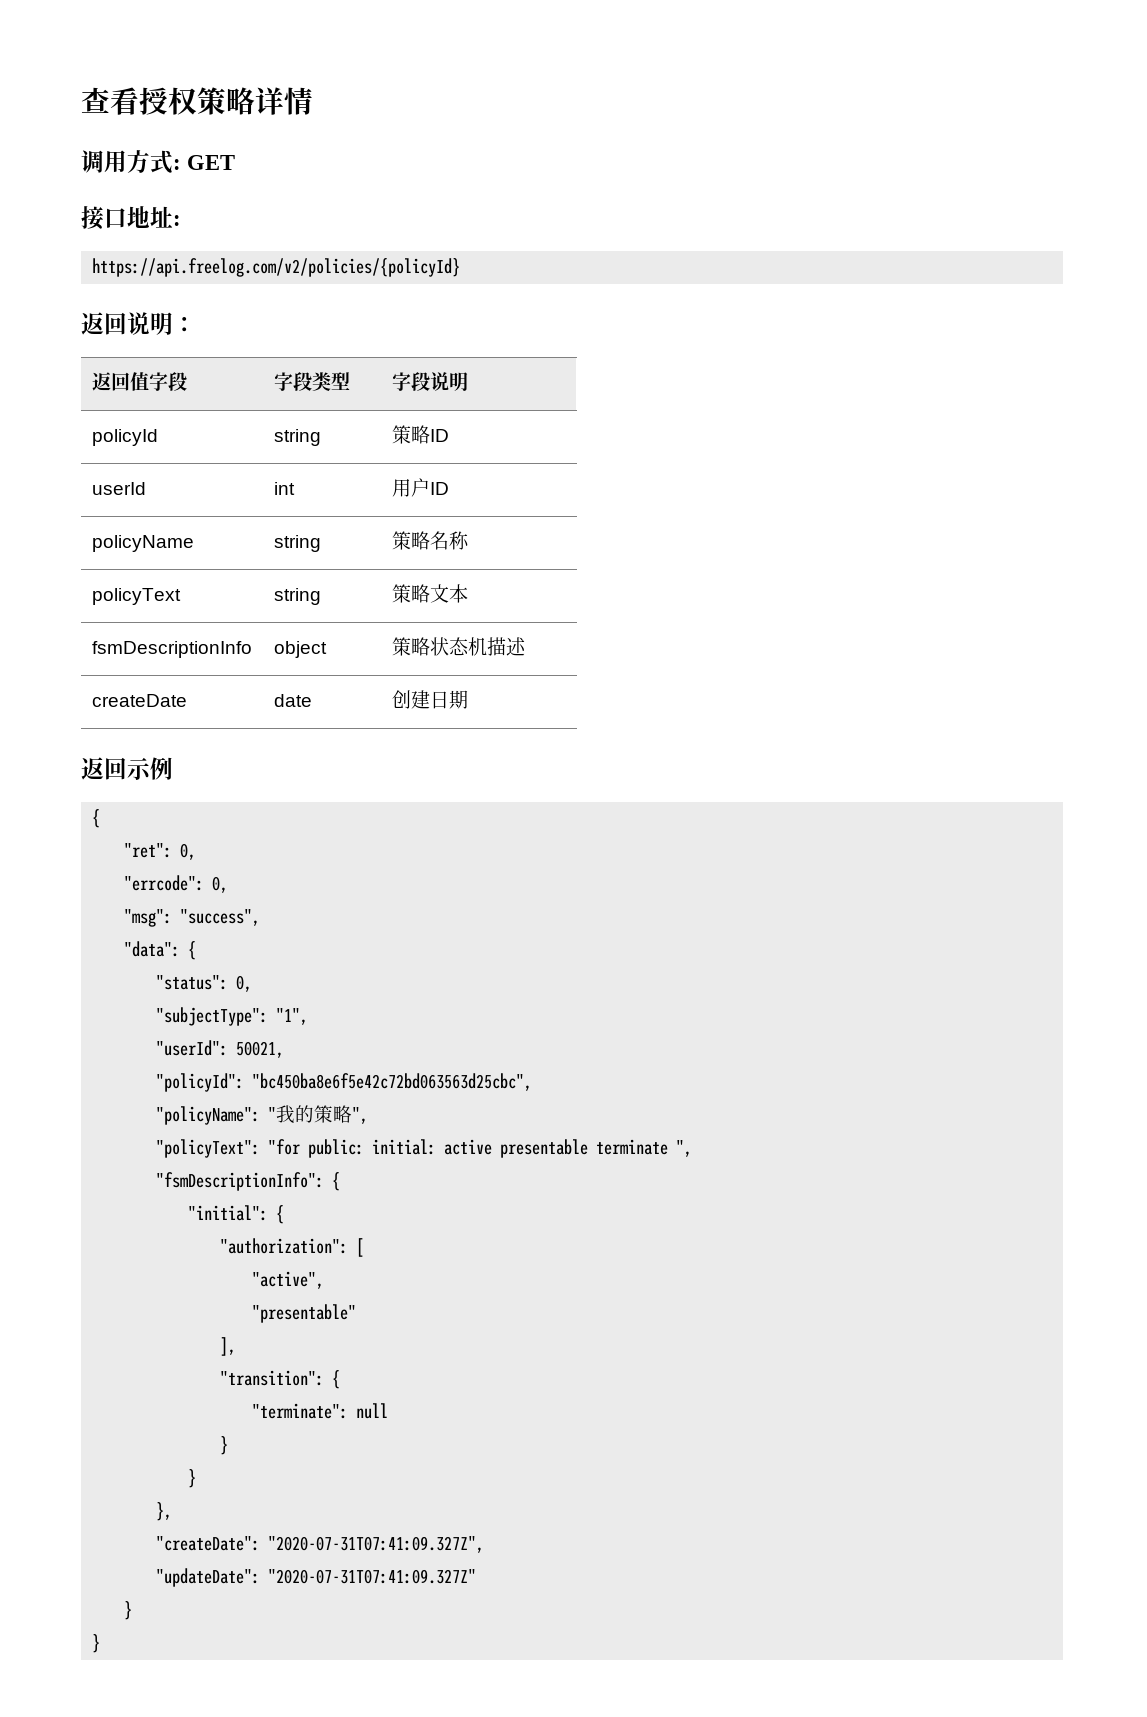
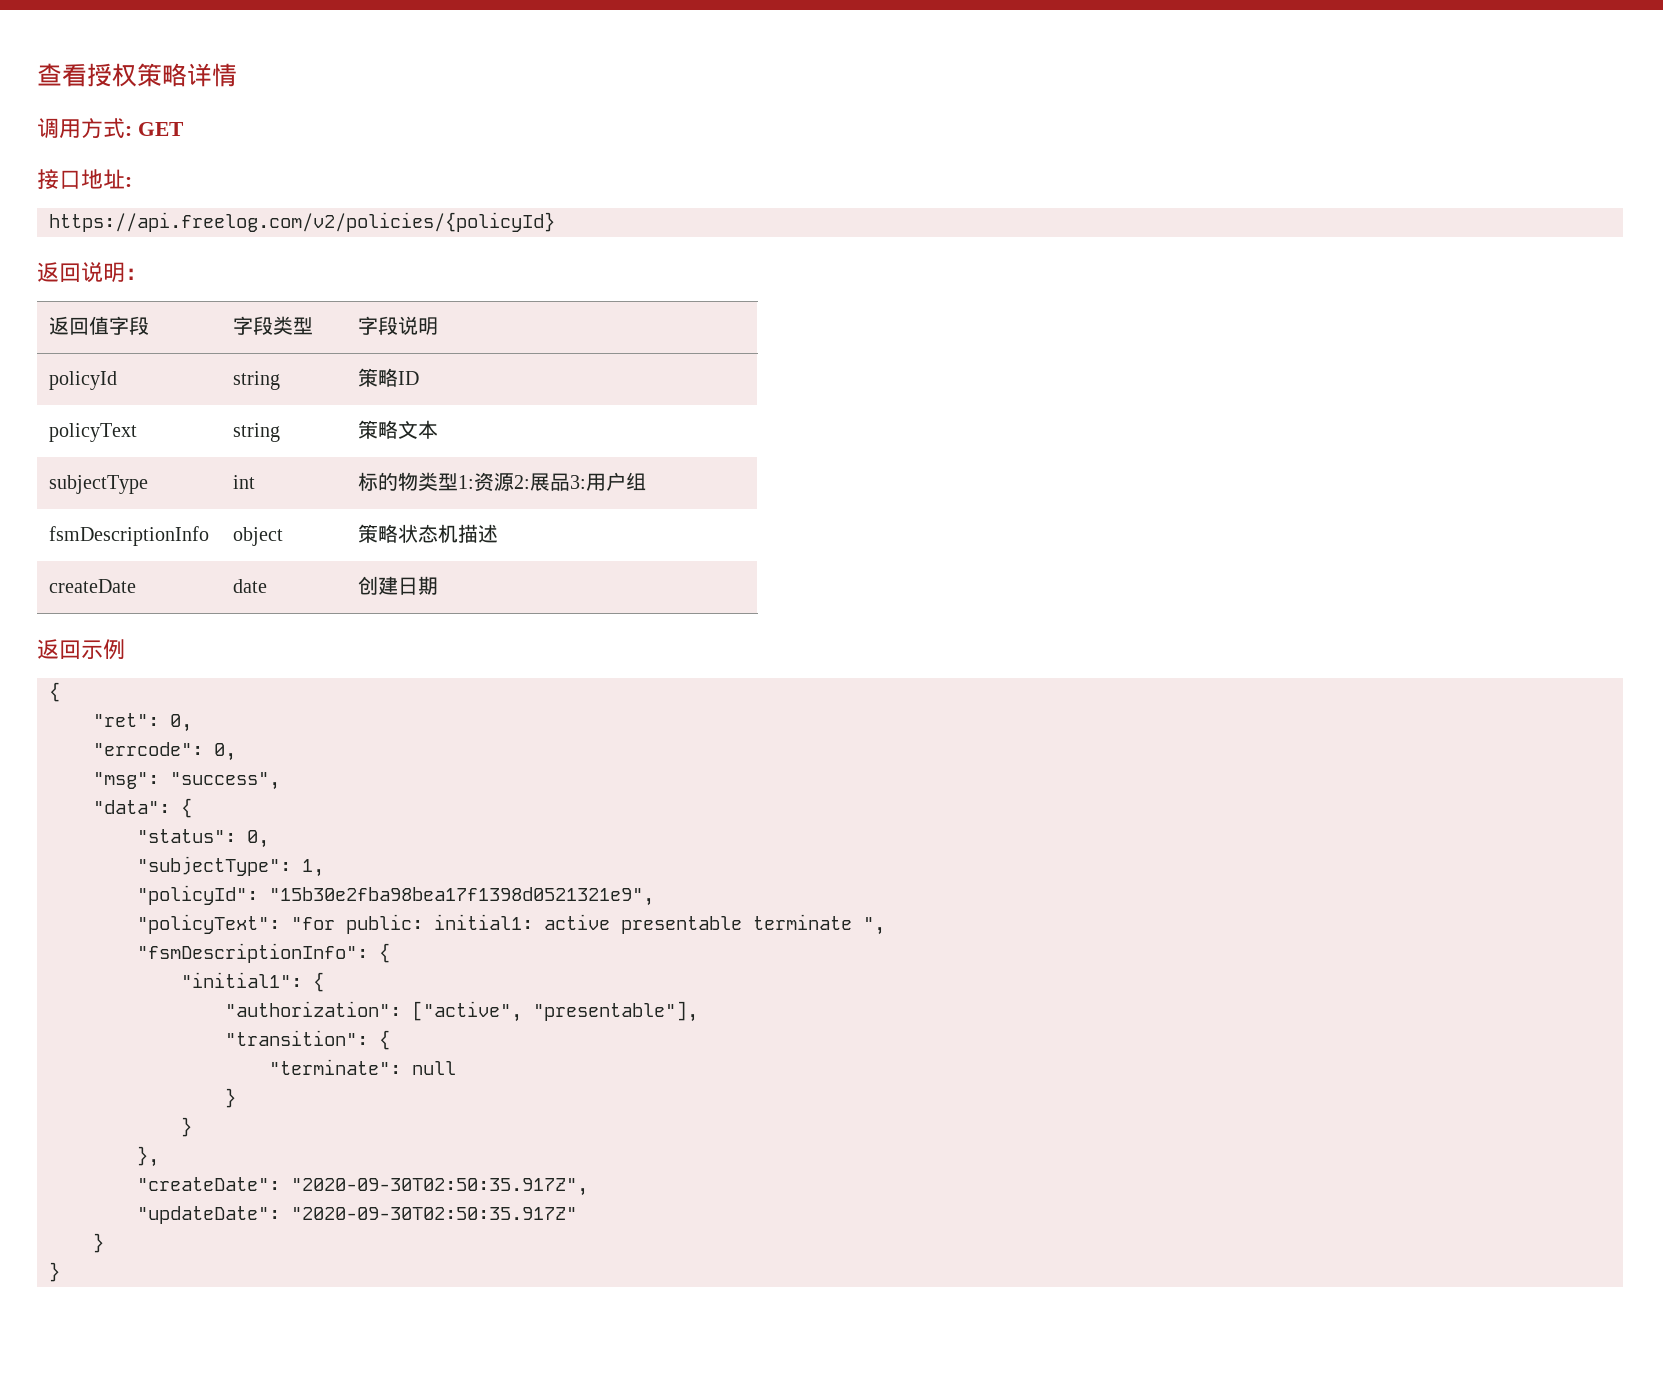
[91,482,146,495] [273,482,295,495] [391,478,449,497] [91,535,194,552] [273,535,321,552] [391,531,469,550] [91,588,181,605] [273,588,321,605] [391,584,468,603] userId | int | 用户ID // policyName | string | 策略名称 // policyText | string | 策略文本 -> [48,423,137,442] [232,423,280,442] [357,420,438,439] [48,475,148,494] [232,475,255,489] [357,472,646,492] policyText | string | 策略文本 // subjectType | int | 标的物类型1:资源2:展品3:用户组
[276,1008,309,1025] [156,1040,285,1058] [156,1073,533,1092] [156,1105,369,1125] "1", // "userId": 50021, // "policyId": "bc450ba8e6f5e42c72bd063563d25cbc", // "policyName": "我的策略", -> [302,859,324,877] [137,885,654,906] 1, // "policyId": "15b30e2fba98bea17f1398d0521321e9",
[372,1139,437,1155] initial: -> [434,914,533,930] initial1:
[188,1205,269,1221] "initial": -> [181,972,302,988] "initial1":
[356,1238,365,1257] [252,1271,325,1289] [252,1304,357,1323] [220,1337,237,1356] [ // "active", // "presentable" // ], -> [412,1001,698,1022] ["active", "presentable"],
[268,1536,485,1553] "2020-07-31T07:41:09.327Z", -> [291,1178,588,1196] "2020-09-30T02:50:35.917Z",
[268,1569,477,1584] "2020-07-31T07:41:09.327Z" -> [291,1207,577,1220] "2020-09-30T02:50:35.917Z"

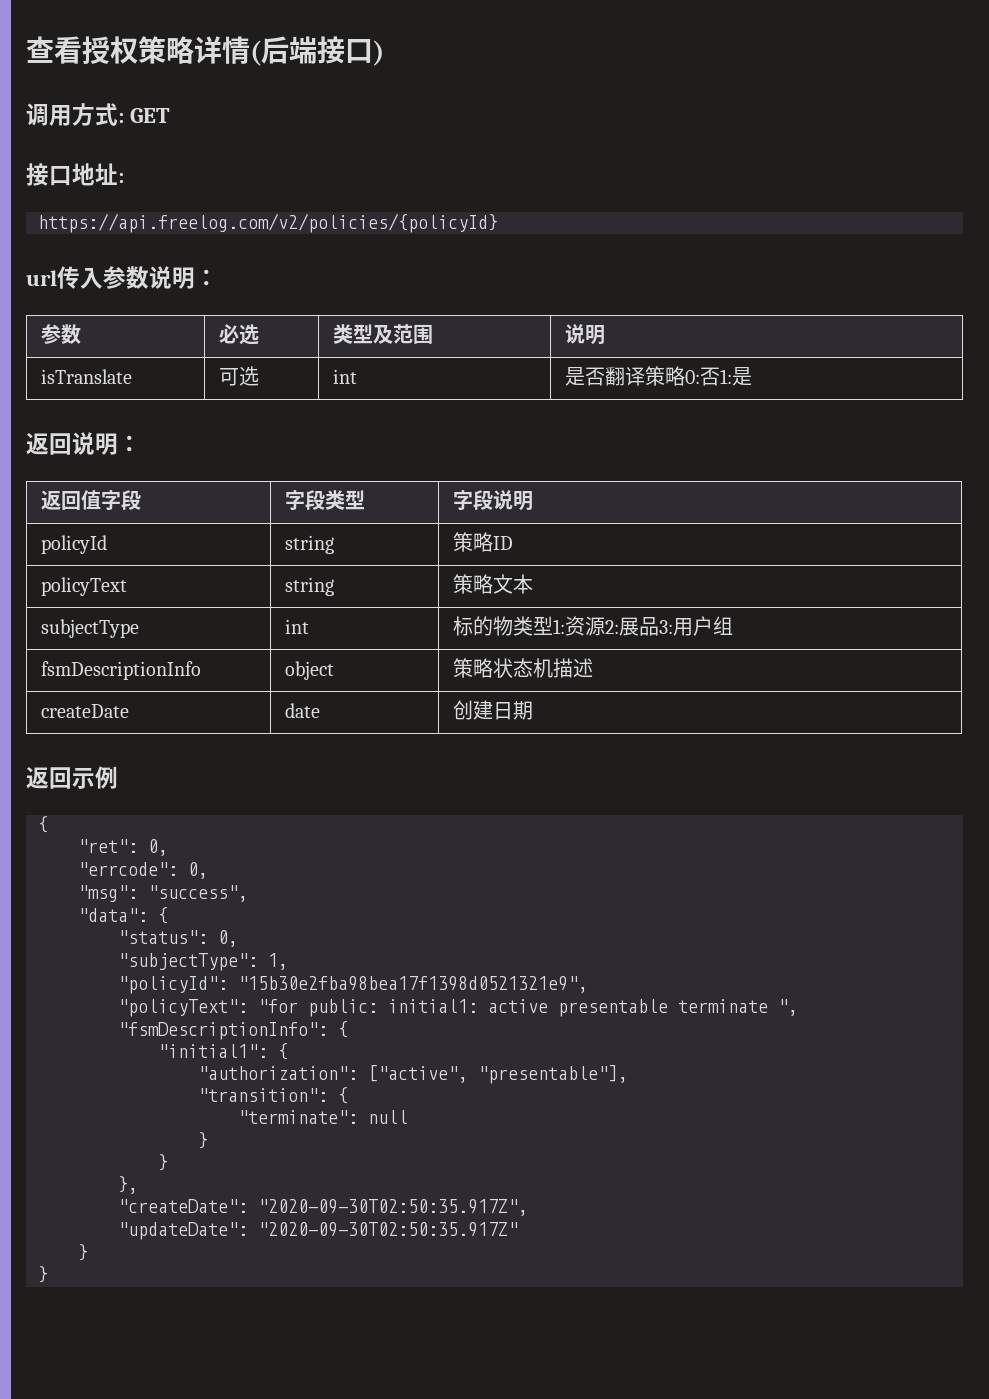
(237, 75) none -> [250,36,384,66] (后端接口)
(555, 222) none -> [26,266,218,289] [40,324,81,344] [218,324,259,345] [332,324,433,344] [564,324,605,345] [40,369,132,384] [218,366,259,386] [332,369,357,384] [564,366,752,386] // url传入参数说明： // 参数 | 必选 | 类型及范围 | 说明 // isTranslate | 可选 | int | 是否翻译策略0:否1:是

